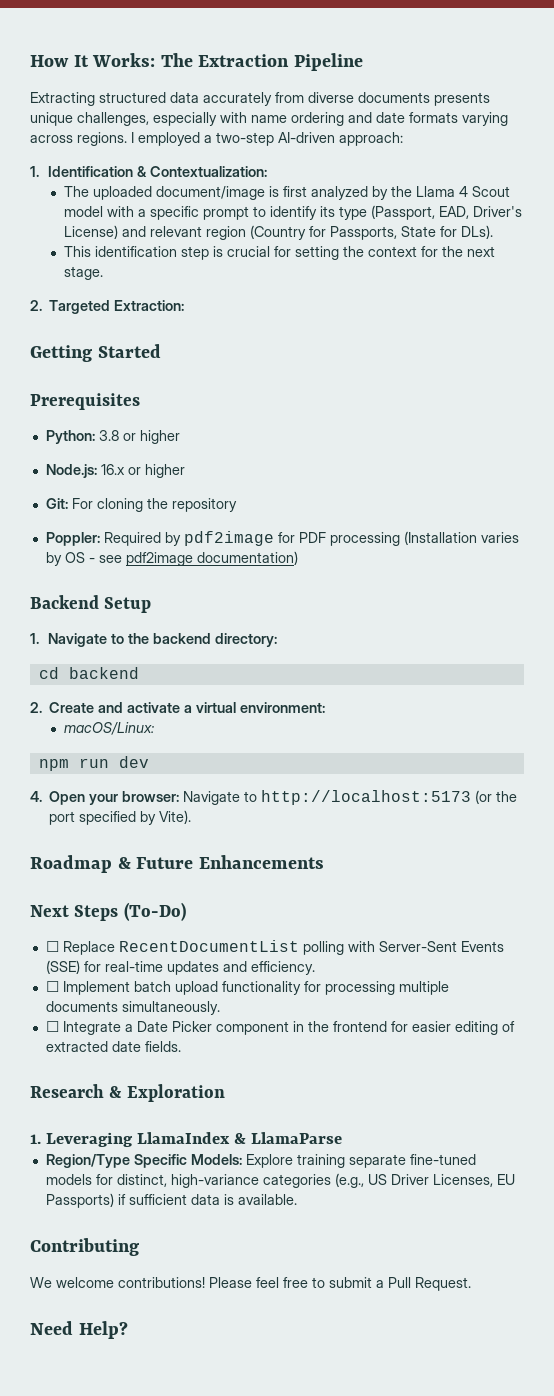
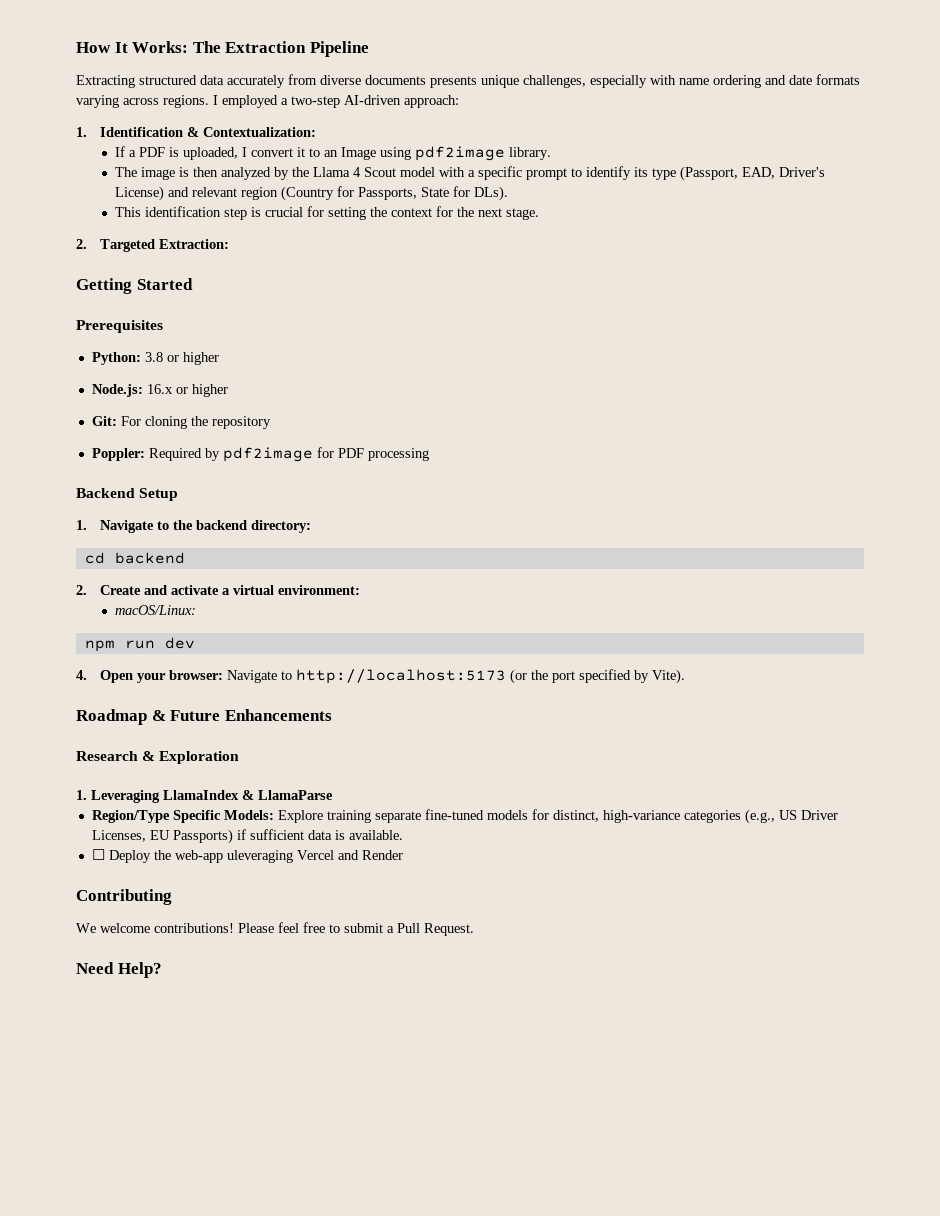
[64,186,308,200] The uploaded document/image is first -> [115,146,552,161] [115,167,219,180] If a PDF is uploaded, I convert it to an Image using pdf2image library. // The image is then
[403,531,519,545] [45,551,298,566] (Installation varies by OS - see pdf2image documentation) -> (429, 454) none
[30,902,186,921] [45,940,504,955] [45,960,315,975] [45,981,449,995] [45,1001,220,1015] [45,1021,515,1035] [45,1041,181,1052] // Next Steps (To-Do) // ☐ Replace RecentDocumentList polling with Server-Sent Events (SSE) for real-time updates and efficiency. // ☐ Implement batch upload functionality for processing multiple documents simultaneously. // ☐ Integrate a Date Picker component in the frontend for easier editing of extracted date fields. -> (332, 715) none
(297, 1199) none -> [91,849,403,863] // ☐ Deploy the web-app uleveraging Vercel and Render

